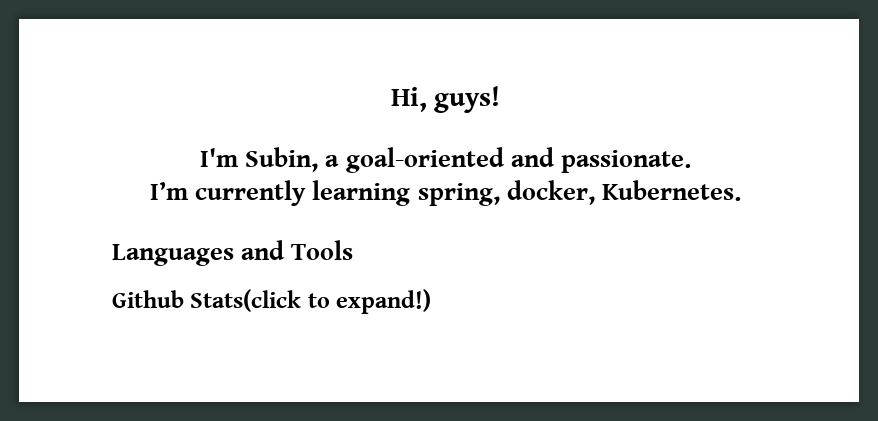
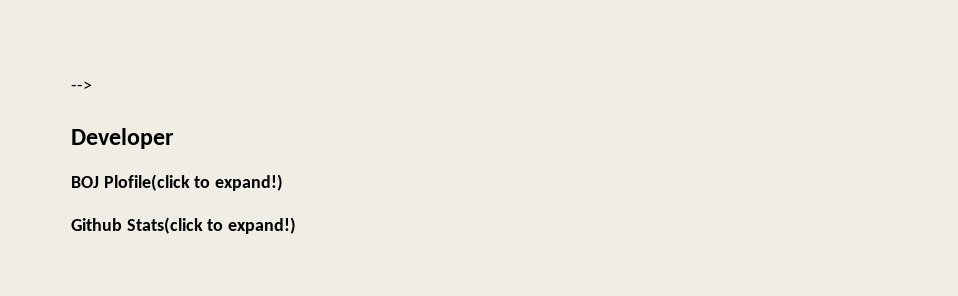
[390,86,501,113] [200,147,691,173] [150,180,741,206] [112,240,354,266] Hi, guys! // I'm Subin, a goal-oriented and passionate. // I’m currently learning spring, docker, Kubernetes. // Languages and Tools -> [71,81,92,91] [71,128,174,149] [71,174,284,191] --> // Developer // BOJ Plofile(click to expand!)

